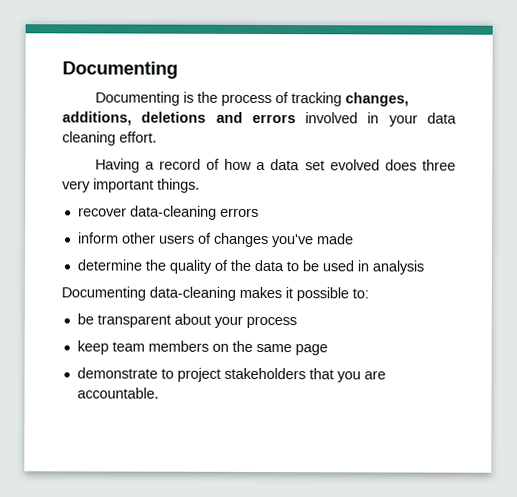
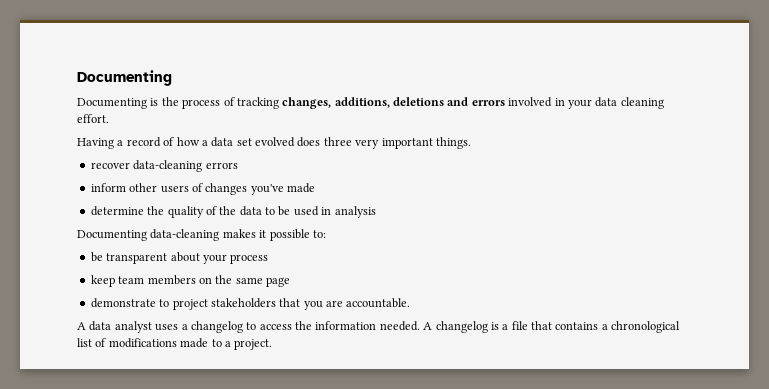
(159, 393) none -> [77,321,681,333] [77,338,273,350] // A data analyst uses a changelog to access the information needed. A changelog is a file that contains a chronological list of modifications made to a project.

